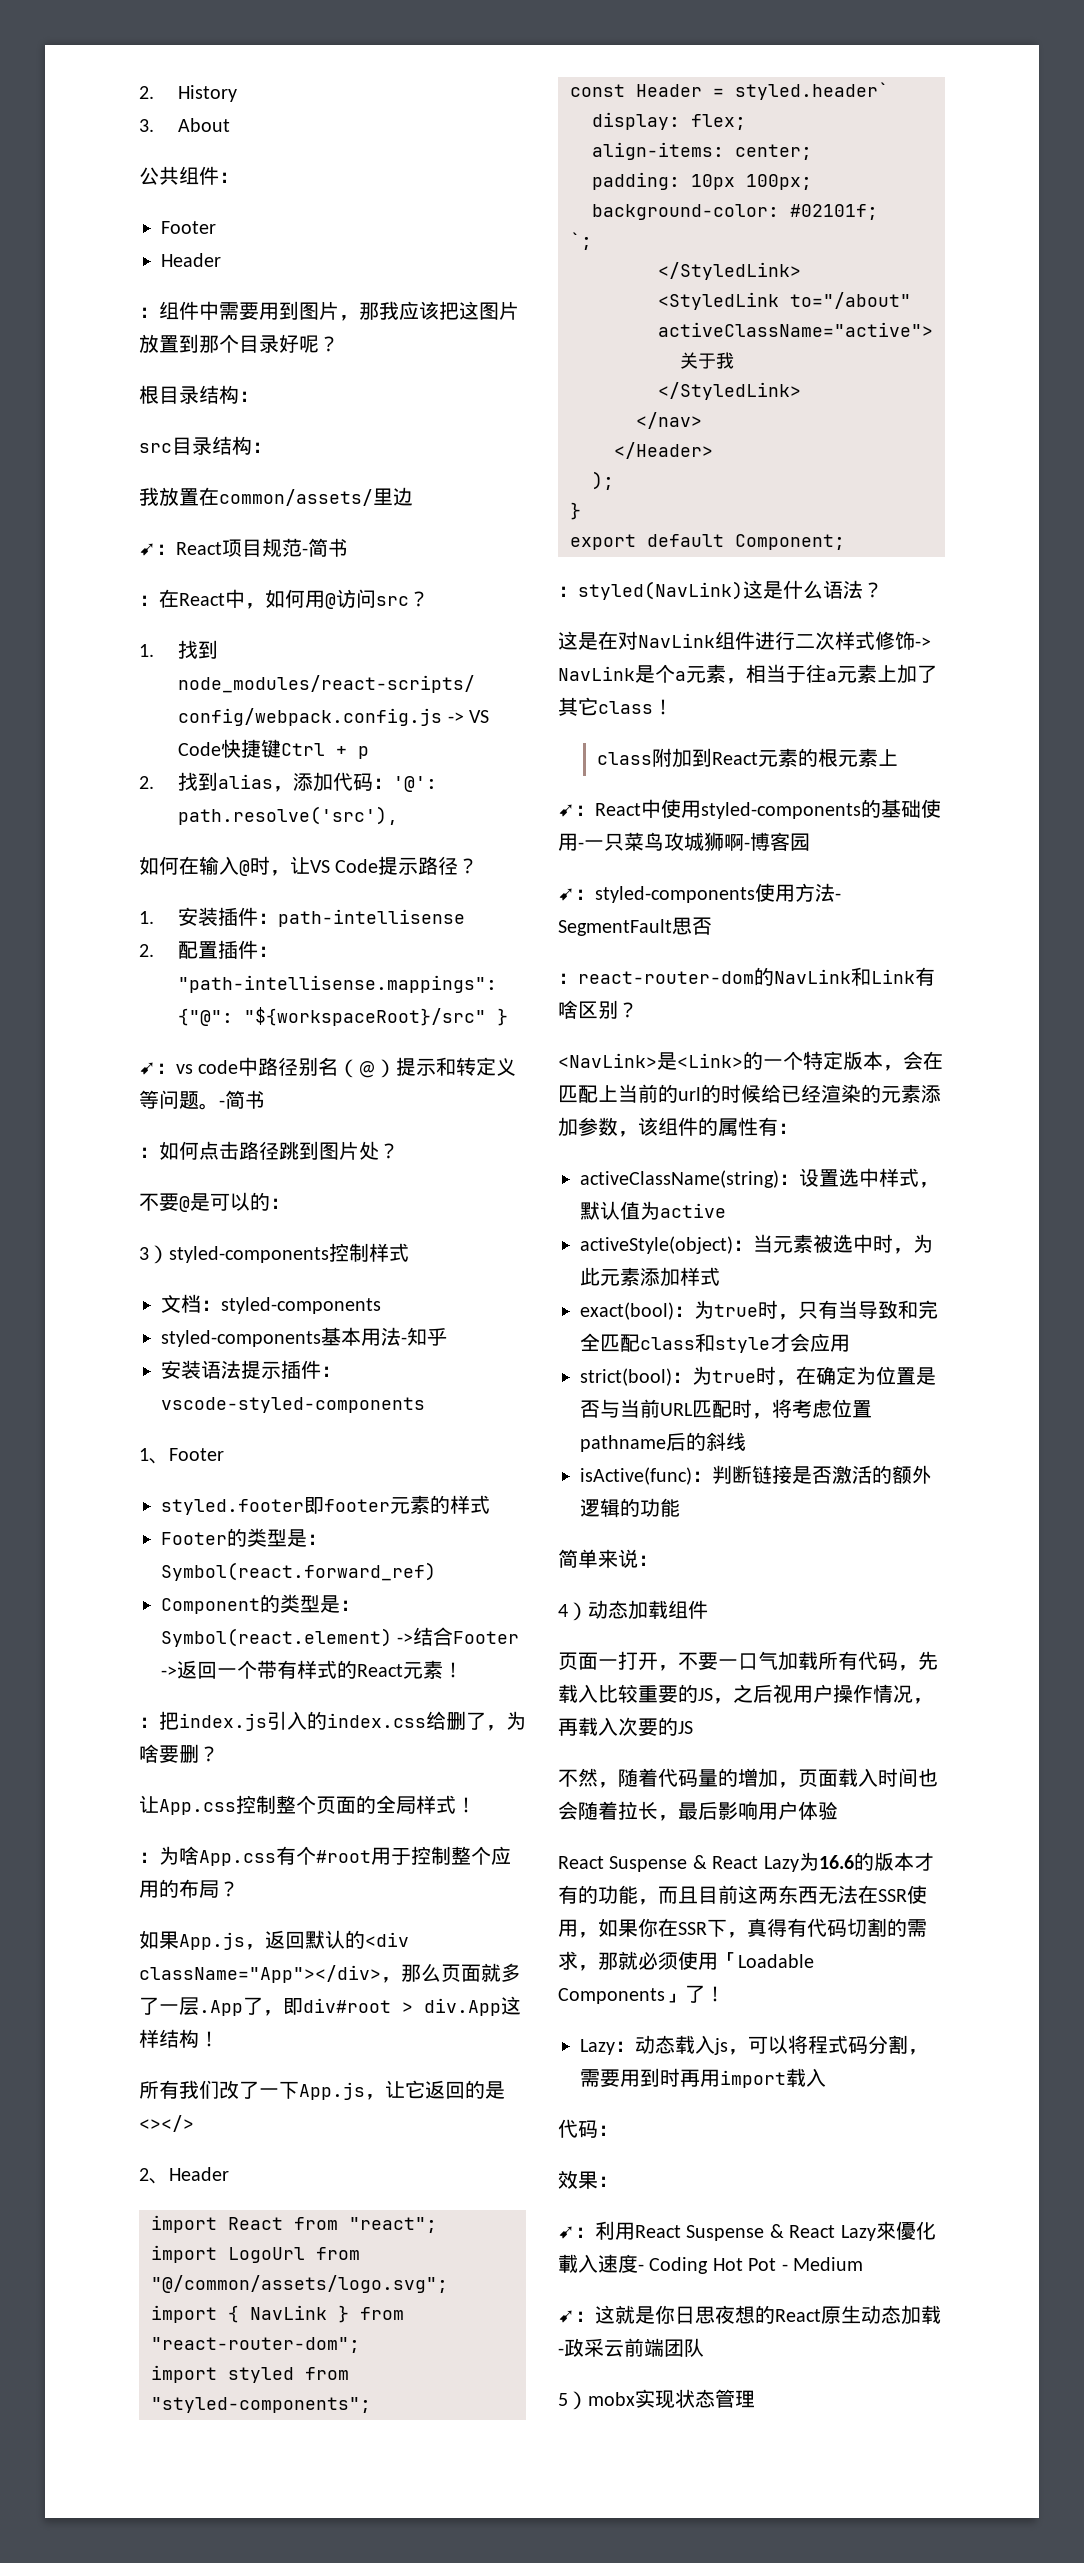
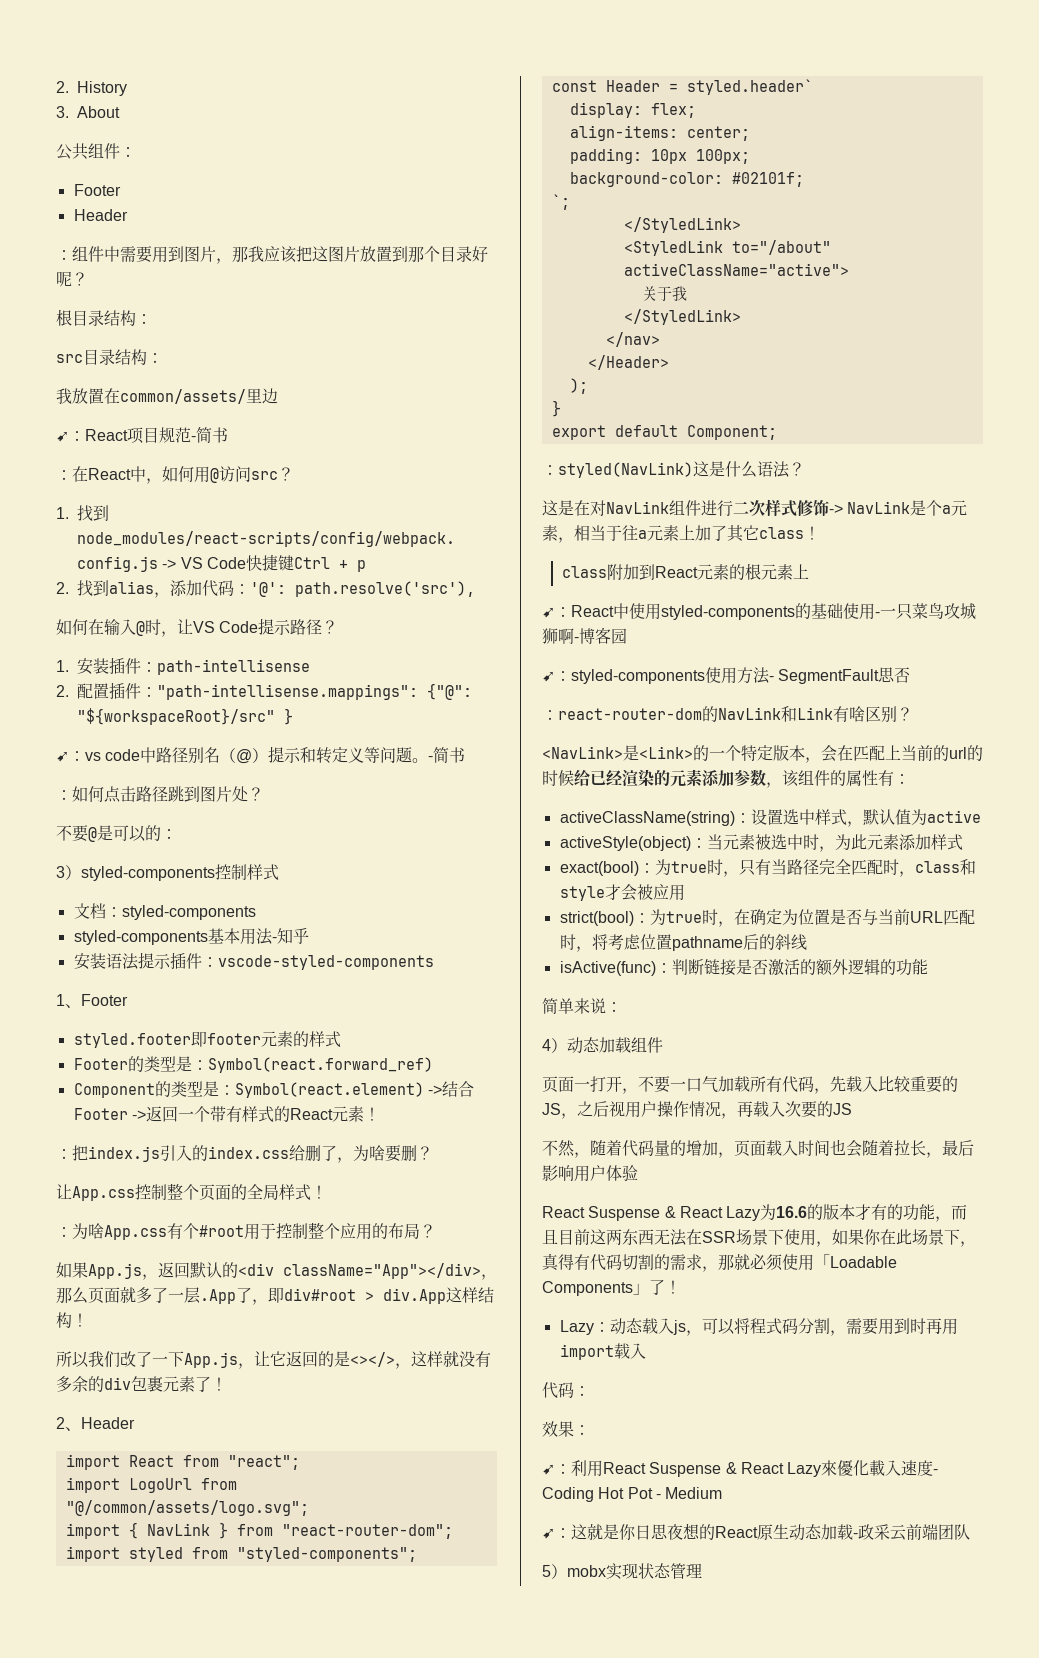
[159,2080,179,2099] 有 -> [72,1351,89,1368] 以
(194, 2123) none -> [395,1351,491,1369] [56,1376,227,1392] ，这样就没有多余的div包裹元素了！
[858,1300,918,1319] 导致和 -> [786,859,819,875] 路径
(640, 1343) none -> [882,859,915,877] 时，
(810, 1342) none -> [636,884,653,900] 被
(907, 1895) none -> [736,1229,784,1245] 场景下
[678,1922,707,1935] SSR -> [896,1229,944,1245] 此场景

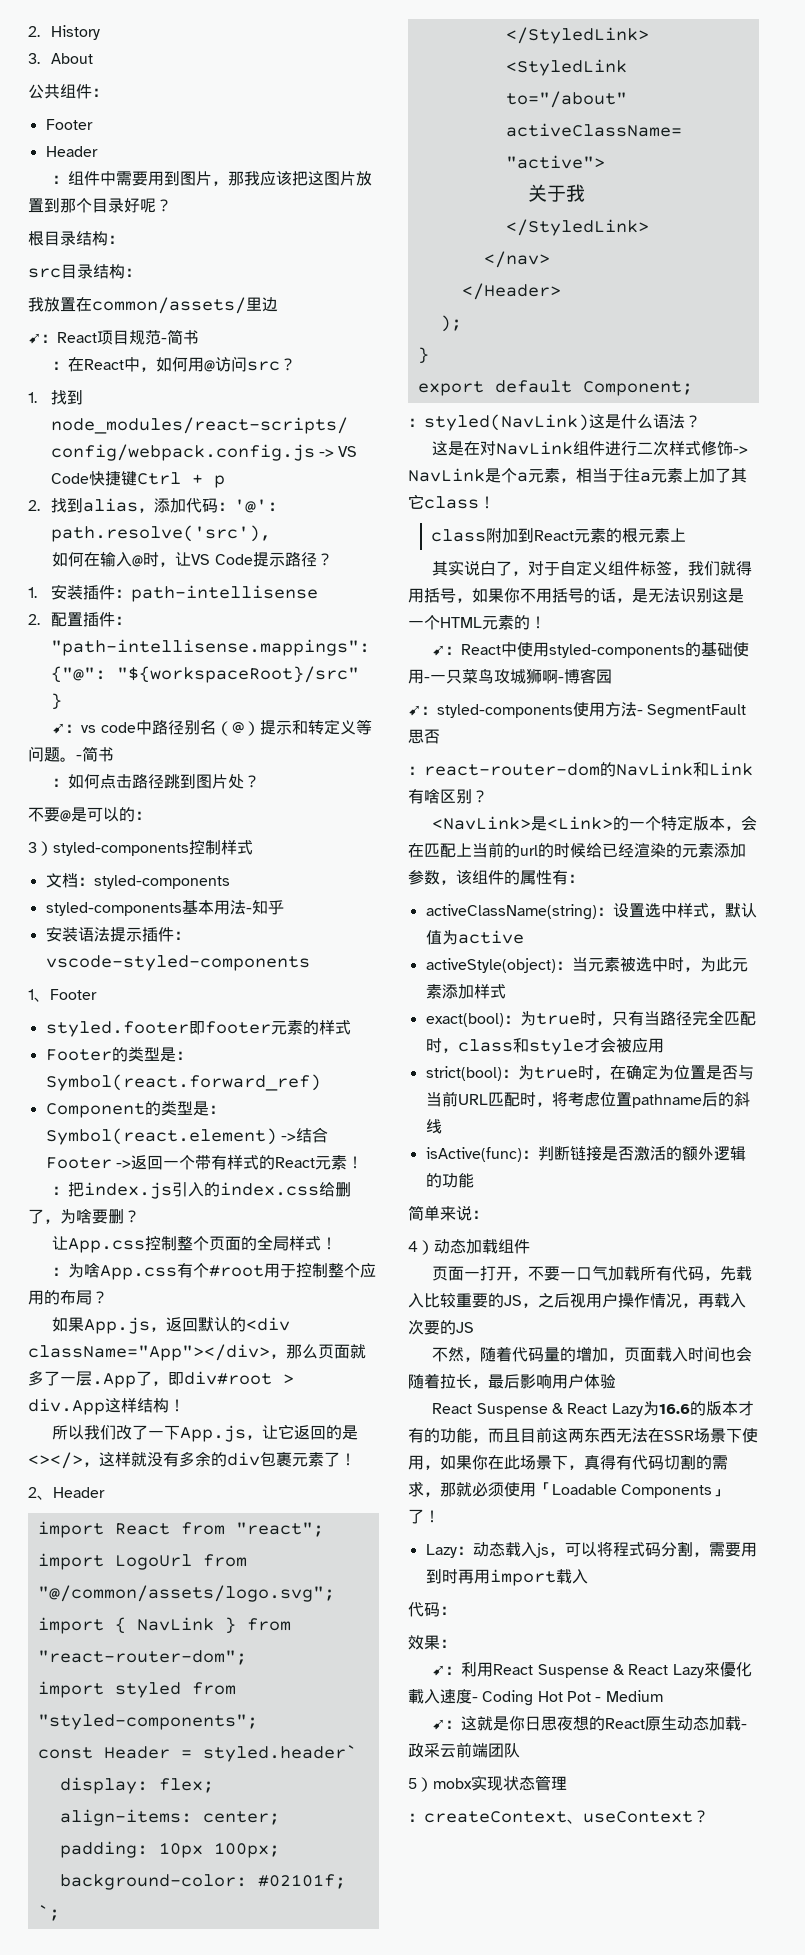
(810, 571) none -> [432,560,753,576] [408,588,744,603] [408,615,546,630] // 其实说白了，对于自定义组件标签，我们就得用括号，如果你不用括号的话，是无法识别这是一个HTML元素的！
(702, 1570) none -> [408,1810,709,1824] // ：createContext、useContext？

